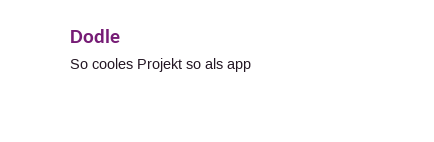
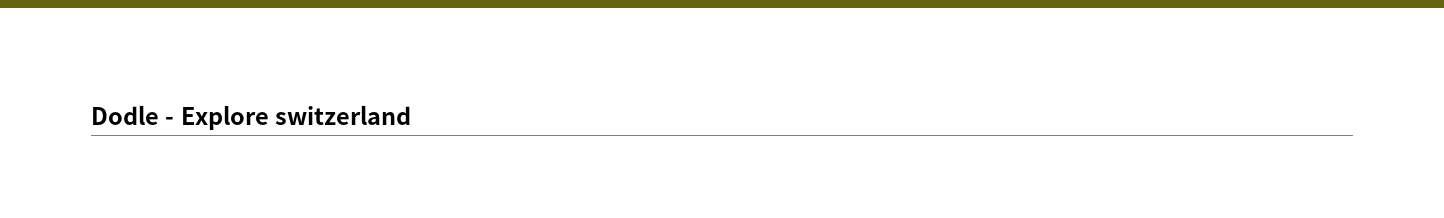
[70,58,251,72] // So cooles Projekt so als app -> [165,105,412,130] - Explore switzerland

